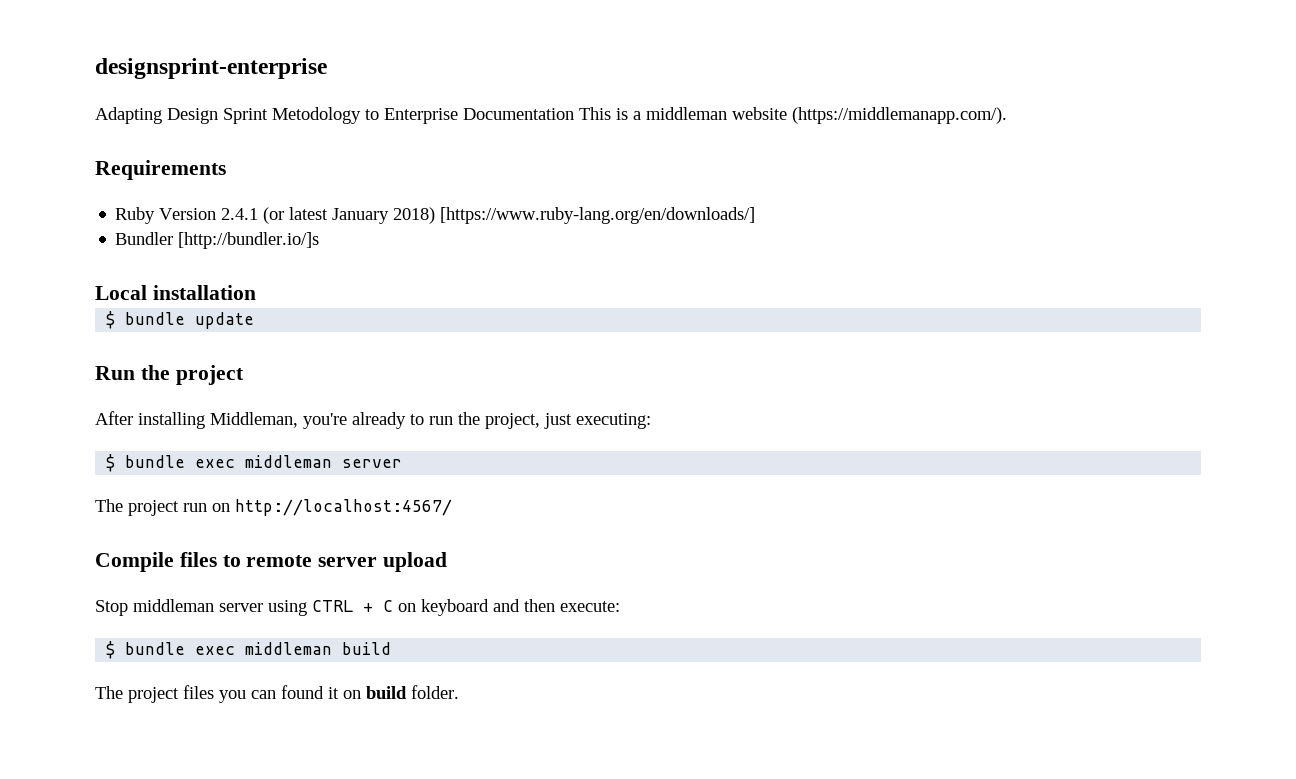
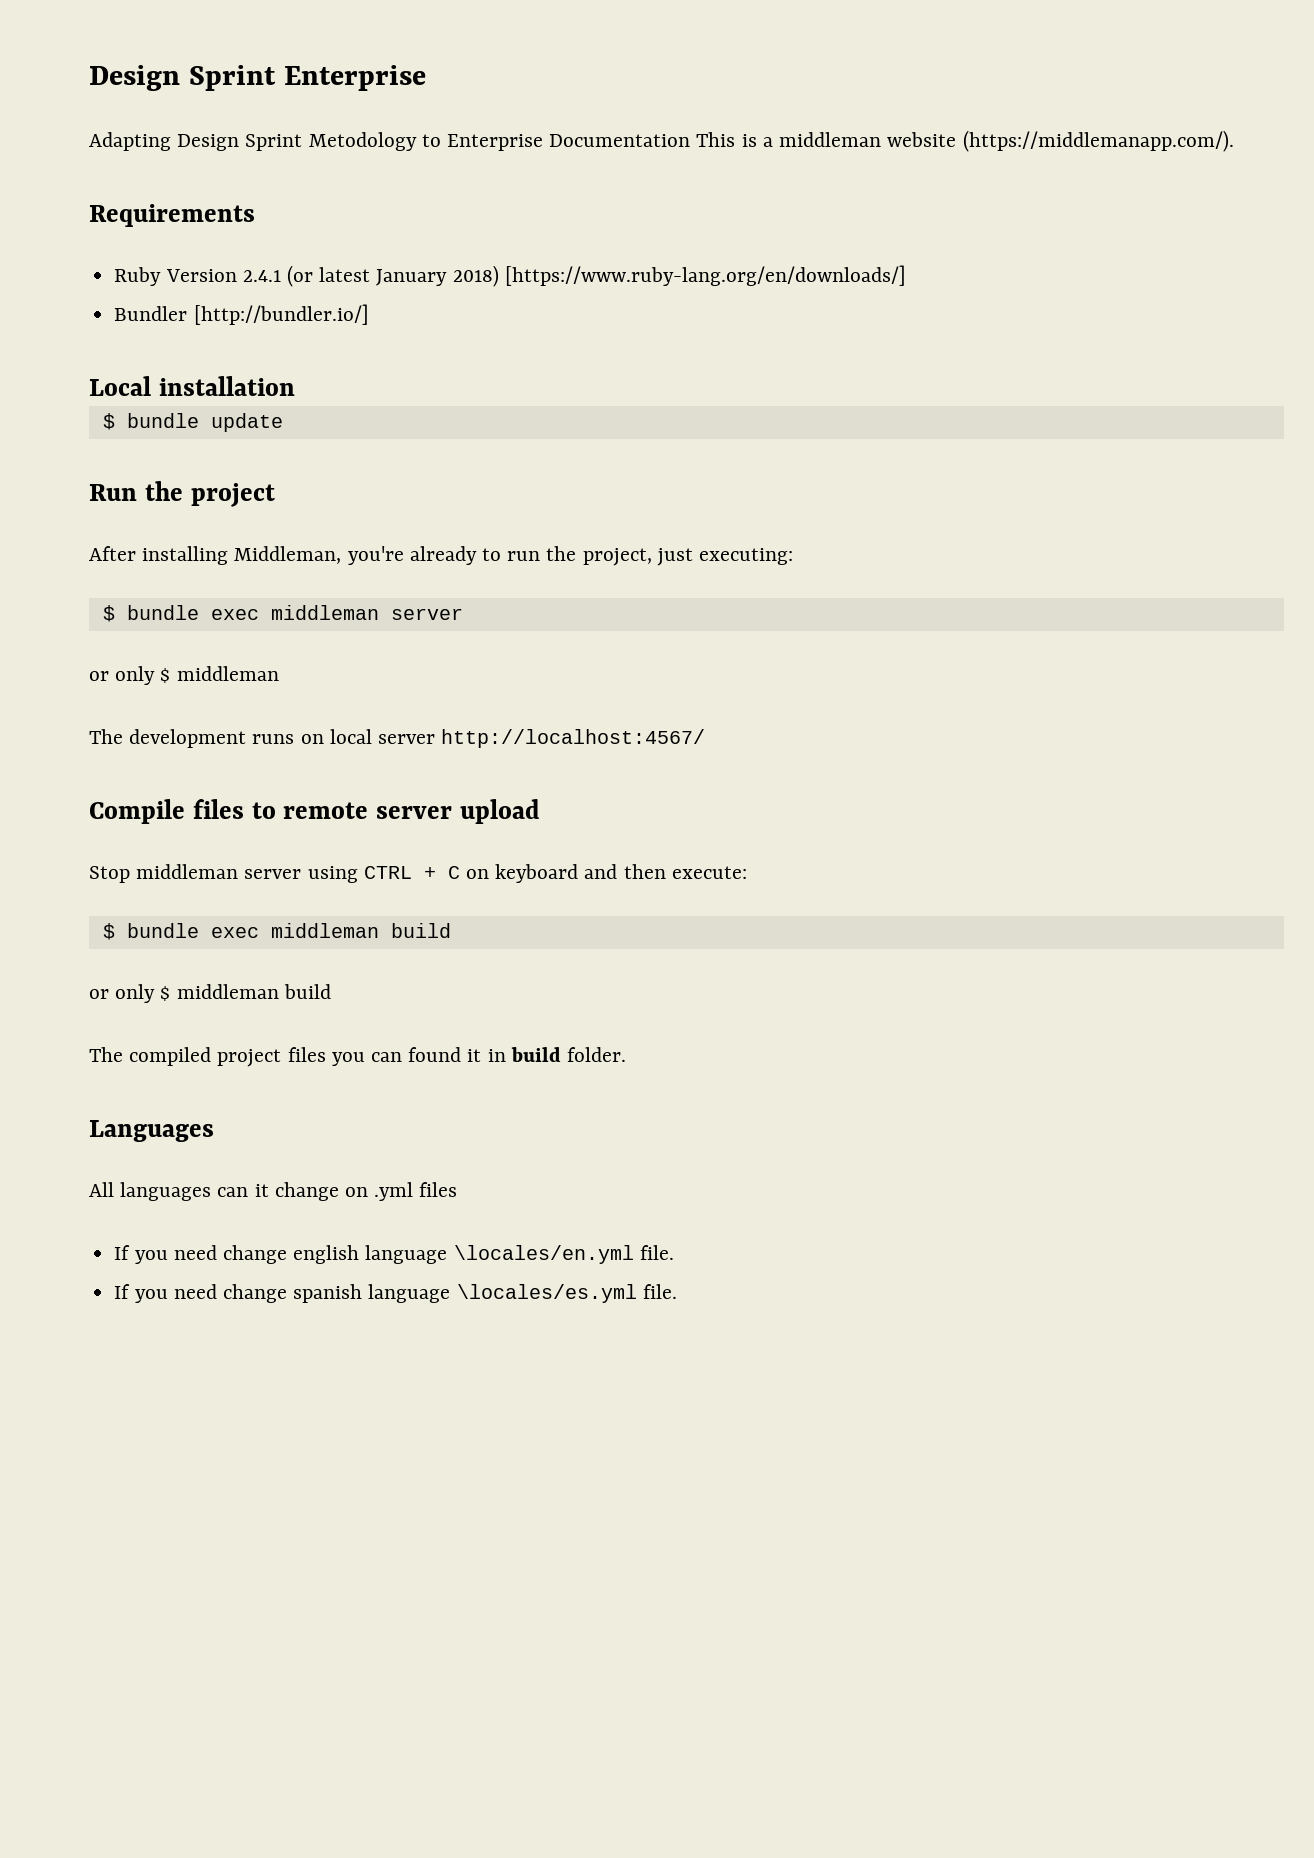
[95,58,327,79] designsprint-enterprise -> [89,65,426,91] Design Sprint Enterprise
[178,232,320,249] [http://bundler.io/]s -> [193,304,369,325] [http://bundler.io/]
[95,499,230,516] The project run on -> [89,666,279,685] [89,729,436,748] or only $ middleman // The development runs on local server
[95,686,123,699] // The -> [89,984,331,1003] [89,1047,212,1066] // or only $ middleman build // The compiled
[343,690,361,699] on -> [487,1049,506,1062] in
(459, 692) none -> [89,1120,214,1142] [89,1182,458,1201] [114,1245,674,1264] [114,1284,677,1303] // Languages // All languages can it change on .yml files // If you need change english language \locales/en.yml file. // If you need change spanish language \locales/es.yml file.

